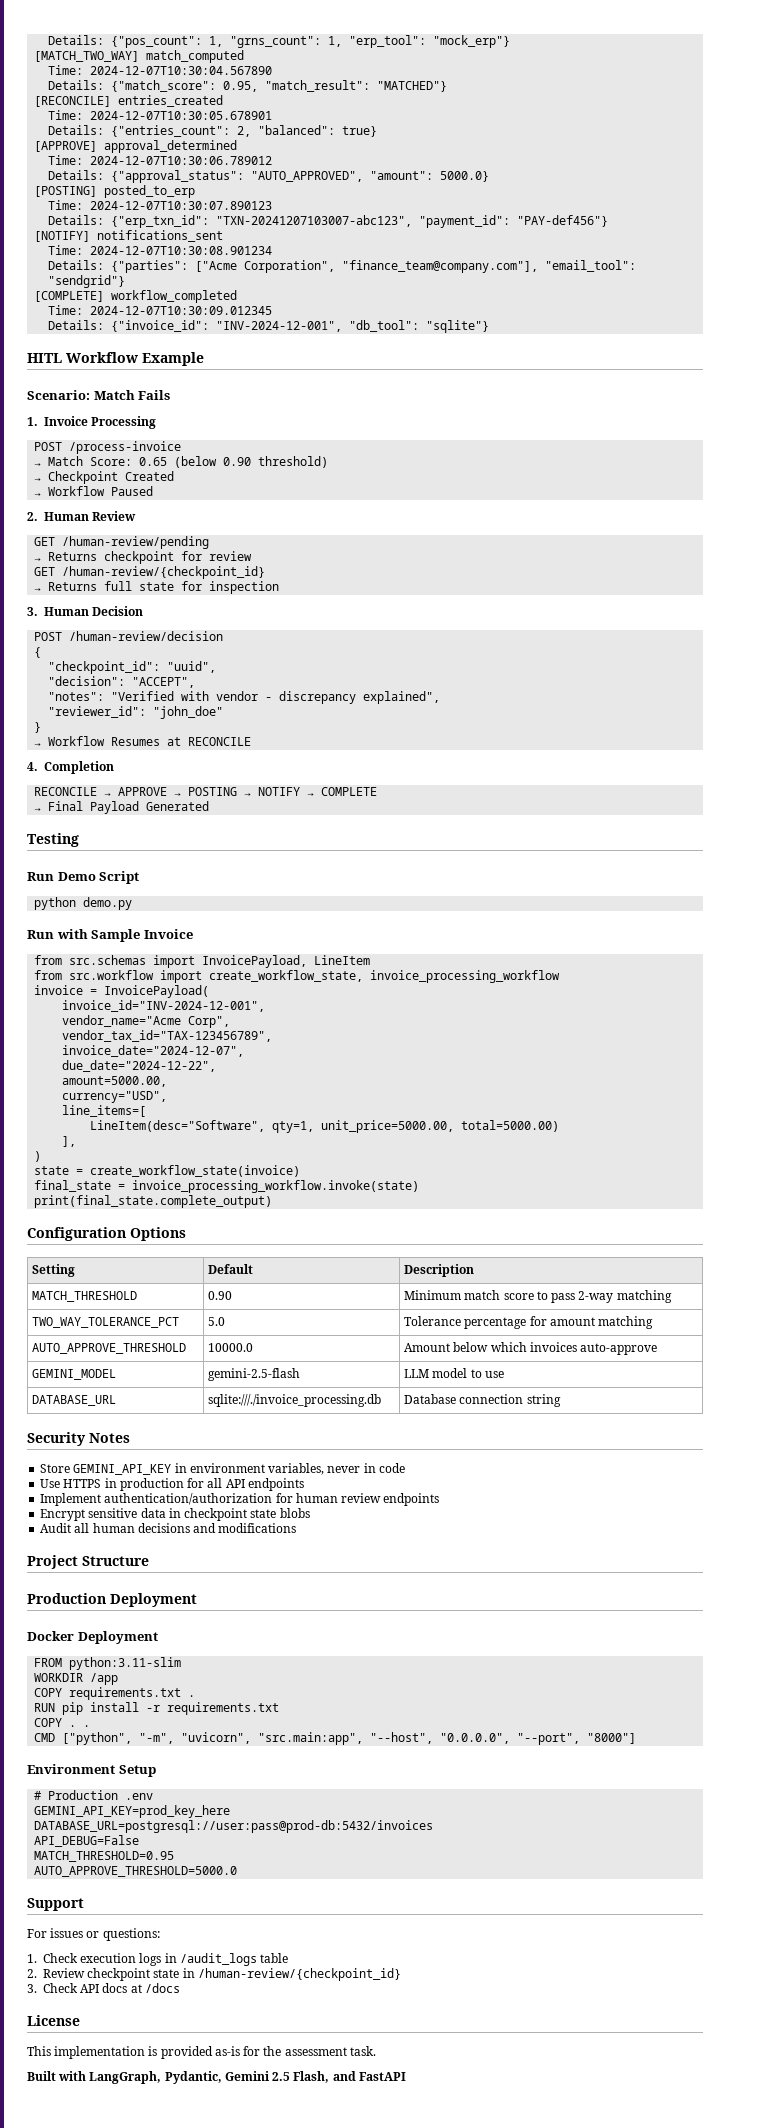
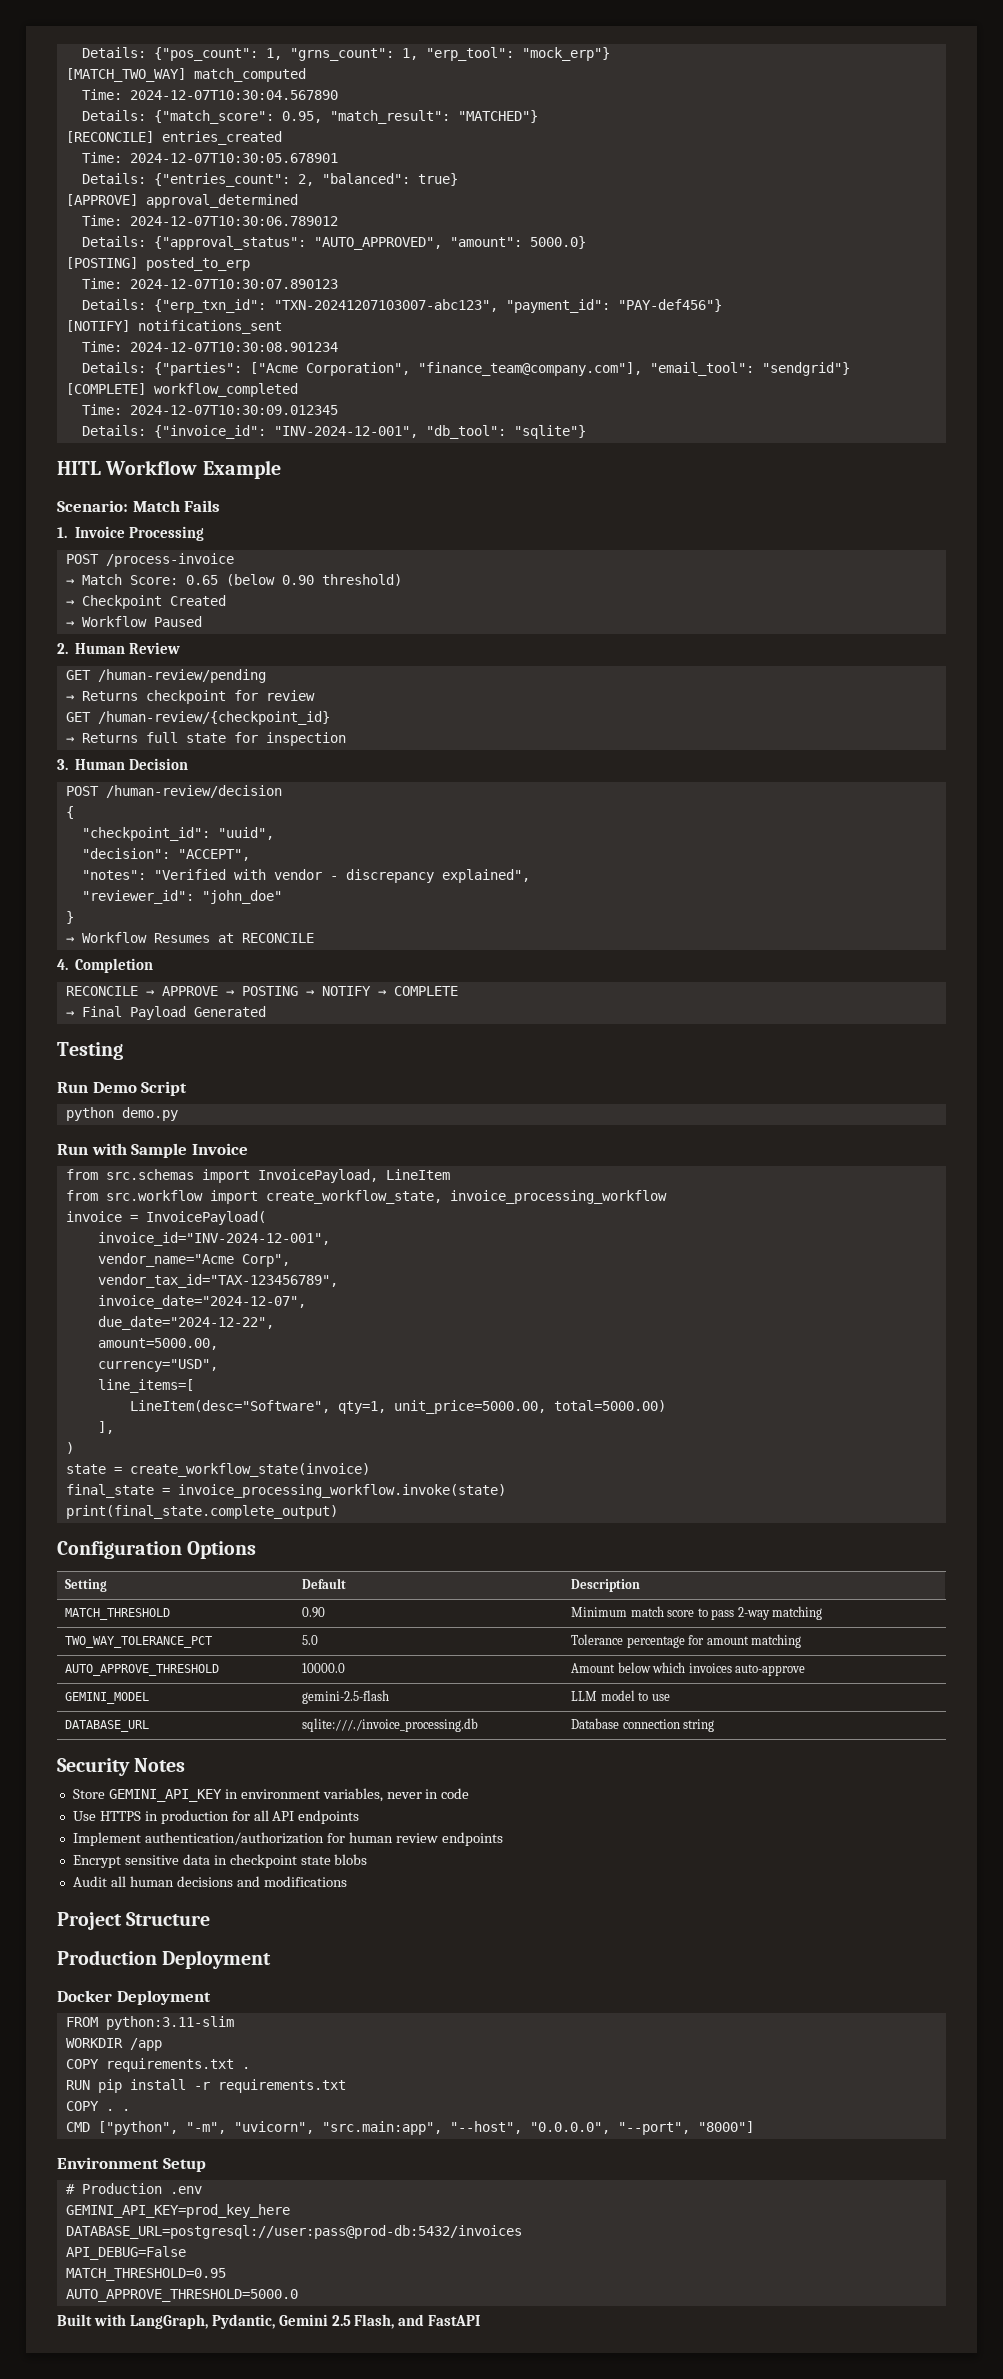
[27,1898,84,1911] [27,1928,160,1941] [27,1953,289,1966] [27,1968,401,1981] [27,1983,180,1993] [27,2015,80,2026] [27,2046,376,2059] // Support // For issues or questions: // 1. Check execution logs in /audit_logs table // 2. Review checkpoint state in /human-review/{checkpoint_id} // 3. Check API docs at /docs // License // This implementation is provided as-is for the assessment task. -> (298, 2295) none

